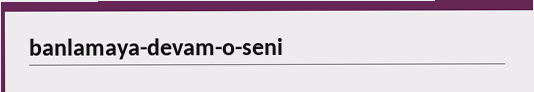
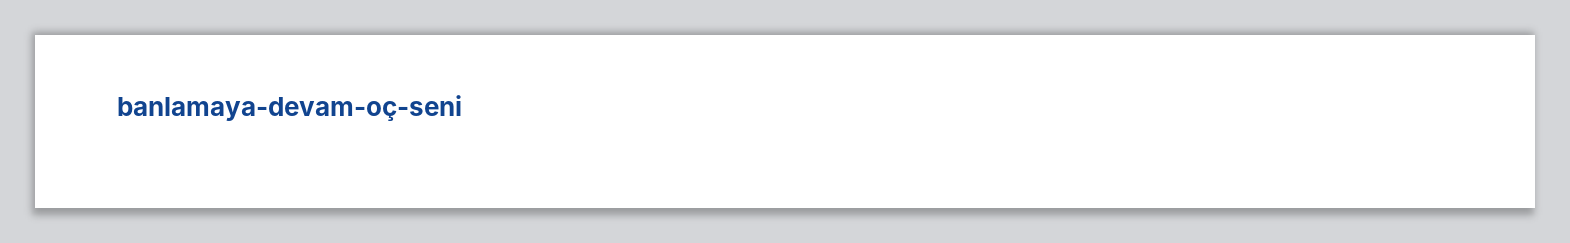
[28,37,284,60] banlamaya-devam-o-seni -> [117,95,462,121] banlamaya-devam-oç-seni

